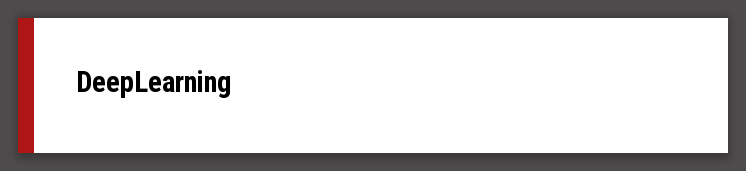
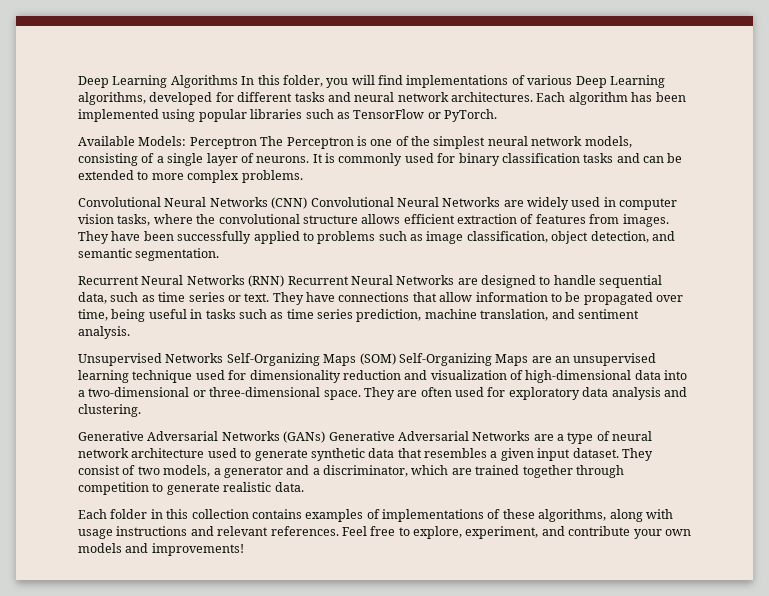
[76,70,231,98] DeepLearning -> [78,75,665,88] [78,92,686,105] [78,109,497,122] [78,136,632,149] [78,153,683,166] [78,170,303,183] [78,197,678,210] [78,214,669,227] [78,231,675,244] [78,248,220,261] [78,275,663,288] [78,292,683,305] [78,309,639,322] [78,326,130,339] [78,353,657,366] [78,370,688,383] [78,387,687,400] [78,404,141,417] [78,431,653,444] [78,448,653,461] [78,465,624,478] [78,482,304,495] [78,509,673,522] [78,526,691,539] [78,543,244,556] Deep Learning Algorithms In this folder, you will find implementations of various Deep Learning algorithms, developed for different tasks and neural network architectures. Each algorithm has been implemented using popular libraries such as TensorFlow or PyTorch. // Available Models: Perceptron The Perceptron is one of the simplest neural network models, consisting of a single layer of neurons. It is commonly used for binary classification tasks and can be extended to more complex problems. // Convolutional Neural Networks (CNN) Convolutional Neural Networks are widely used in computer vision tasks, where the convolutional structure allows efficient extraction of features from images. They have been successfully applied to problems such as image classification, object detection, and semantic segmentation. // Recurrent Neural Networks (RNN) Recurrent Neural Networks are designed to handle sequential data, such as time series or text. They have connections that allow information to be propagated over time, being useful in tasks such as time series prediction, machine translation, and sentiment analysis. // Unsupervised Networks Self-Organizing Maps (SOM) Self-Organizing Maps are an unsupervised learning technique used for dimensionality reduction and visualization of high-dimensional data into a two-dimensional or three-dimensional space. They are often used for exploratory data analysis and clustering. // Generative Adversarial Networks (GANs) Generative Adversarial Networks are a type of neural network architecture used to generate synthetic data that resembles a given input dataset. They consist of two models, a generator and a discriminator, which are trained together through competition to generate realistic data. // Each folder in this collection contains examples of implementations of these algorithms, along with usage instructions and relevant references. Feel free to explore, experiment, and contribute your own models and improvements!

